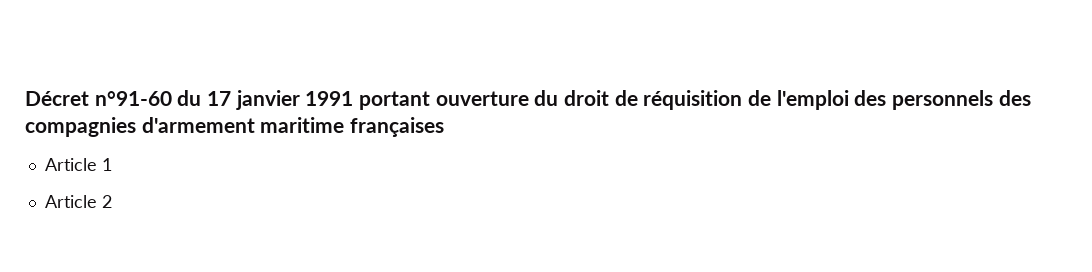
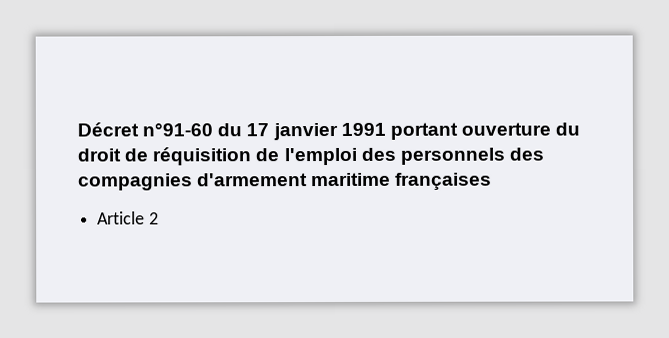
[44,158,112,171] // Article 1 -> (493, 181) none

